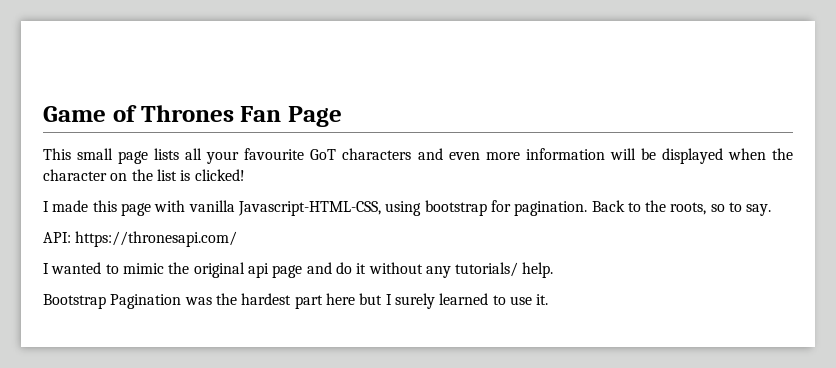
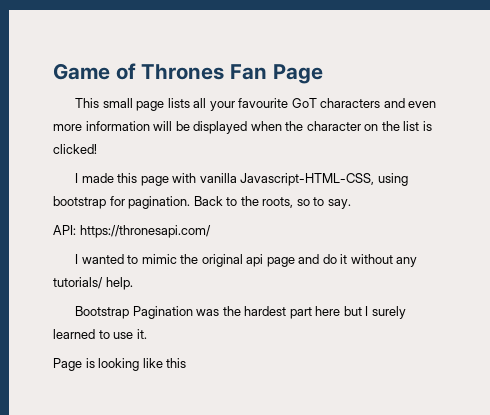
(549, 299) none -> [53,358,187,371] // Page is looking like this

